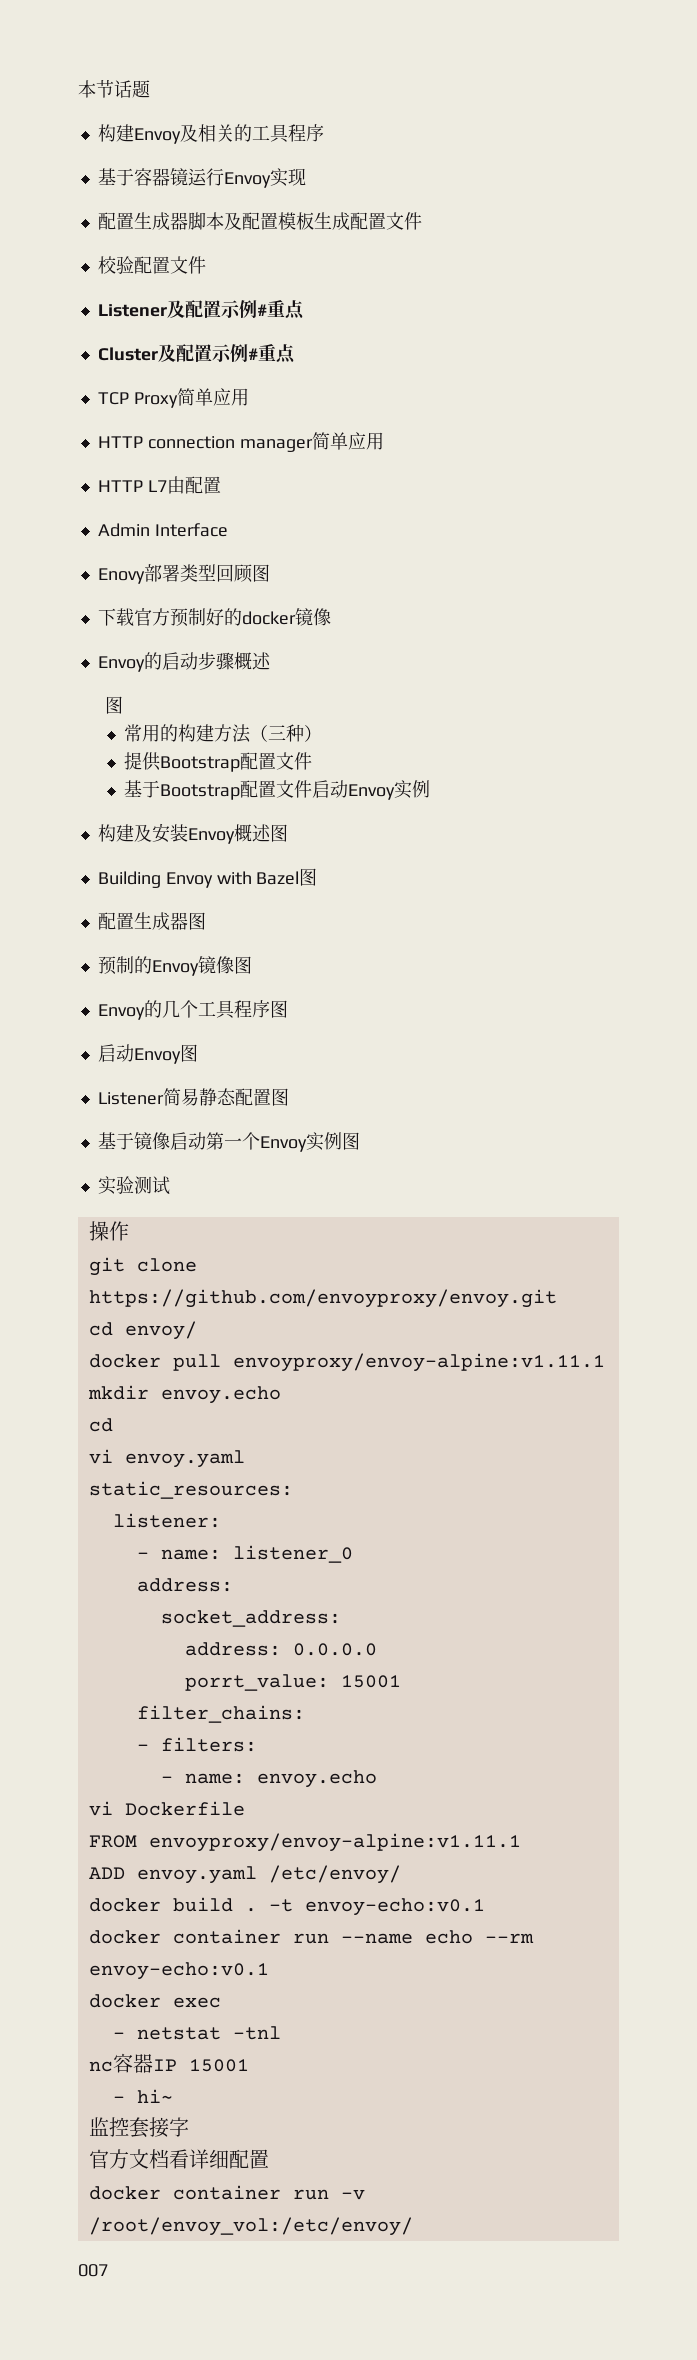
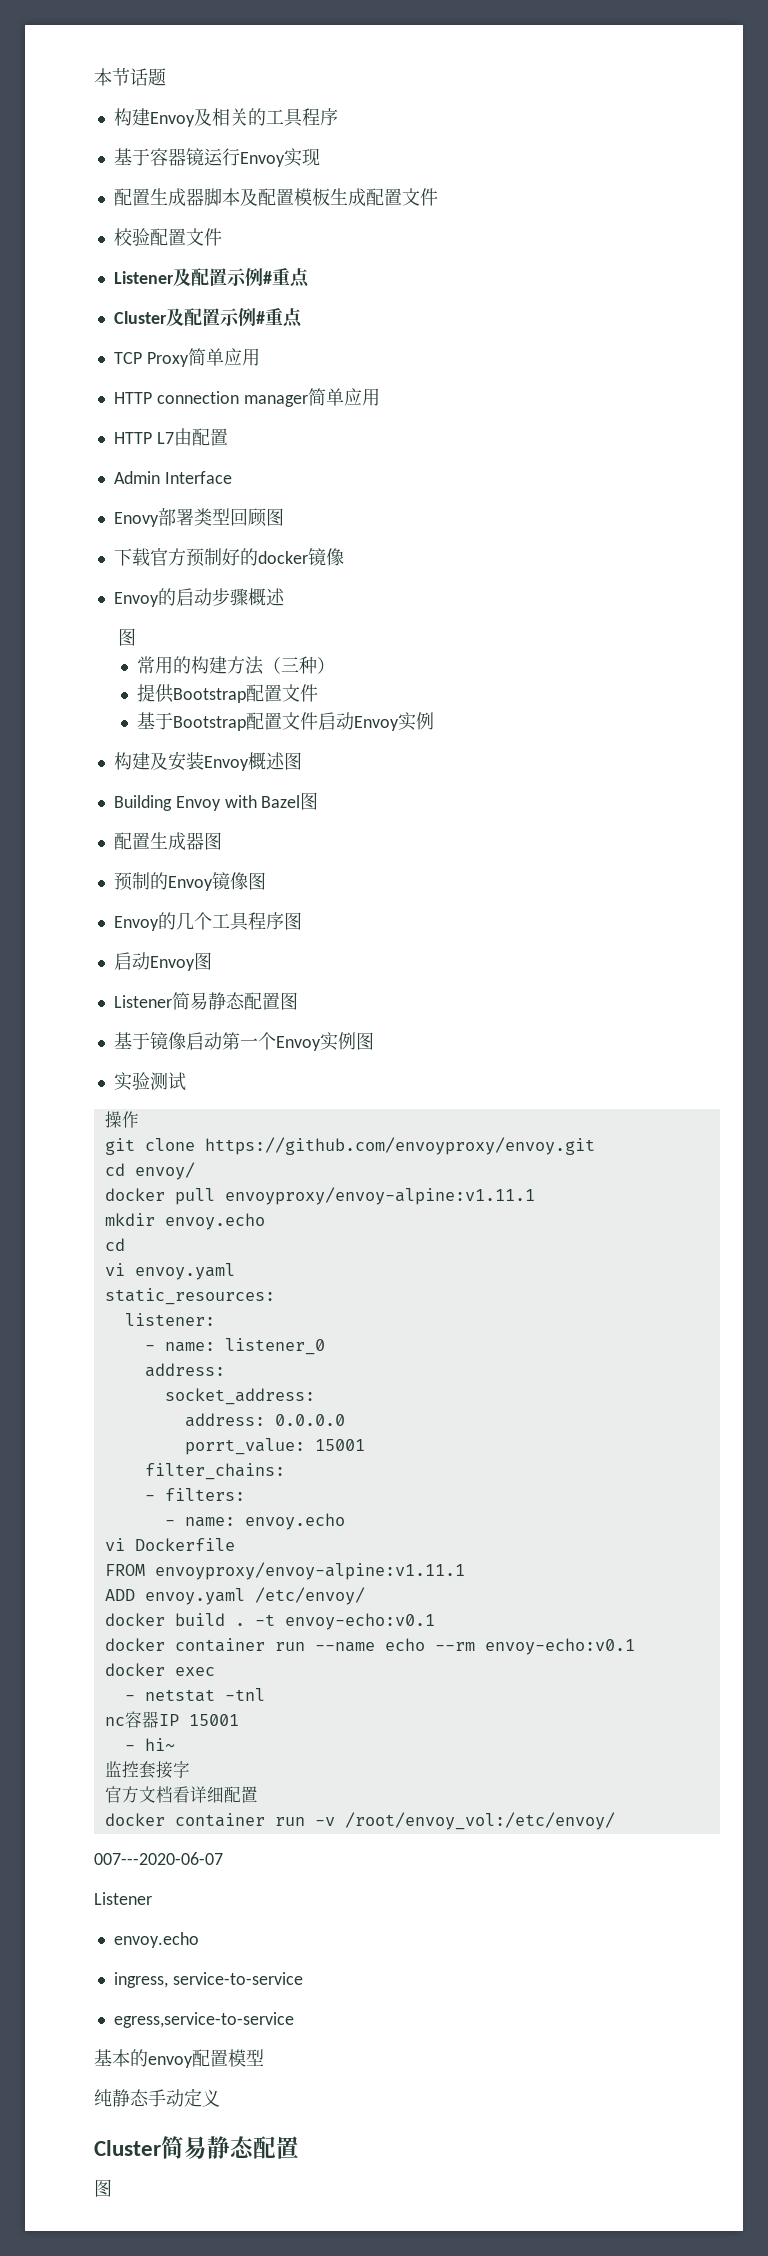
[78,2264,108,2277] 007 -> [94,1852,223,1865] [94,1892,152,1905] [113,1932,199,1948] [113,1972,303,1988] [113,2012,294,2028] [94,2049,264,2068] [94,2088,220,2107] [94,2136,299,2159] [94,2179,112,2197] 007---2020-06-07 // Listener // envoy.echo // ingress, service-to-service // egress,service-to-service // 基本的envoy配置模型 // 纯静态手动定义 // Cluster简易静态配置 // 图

